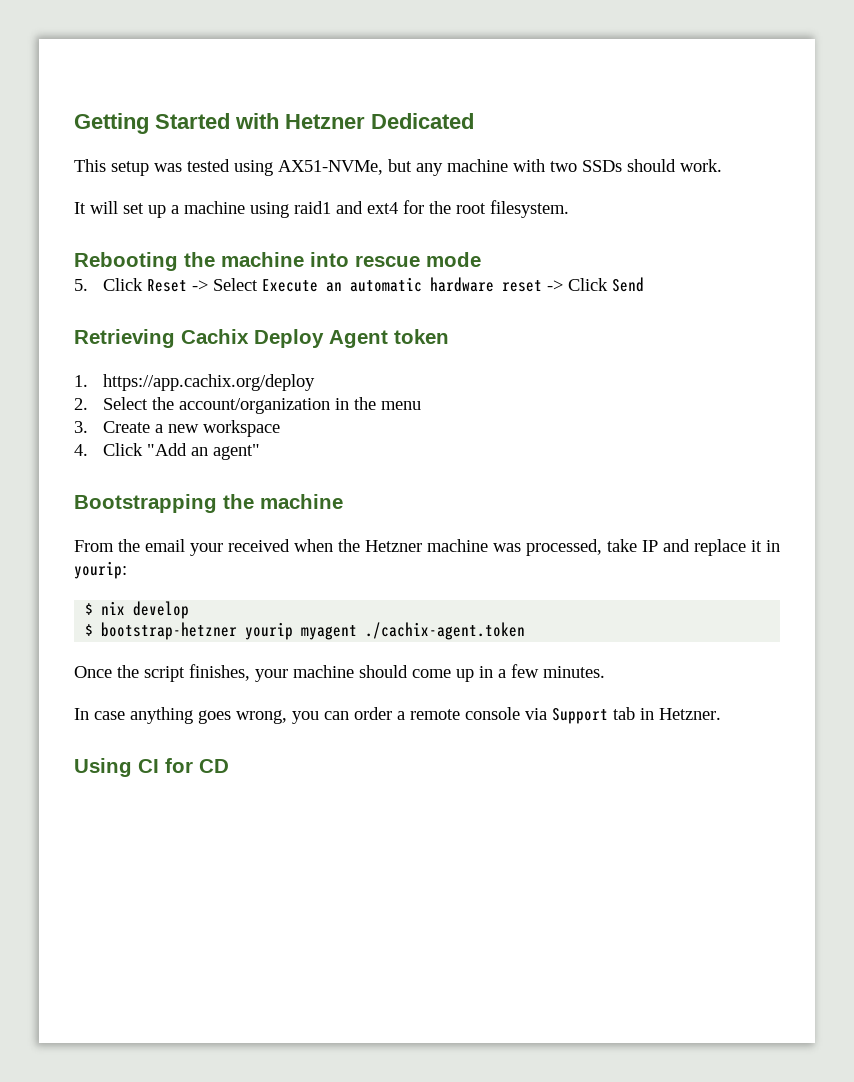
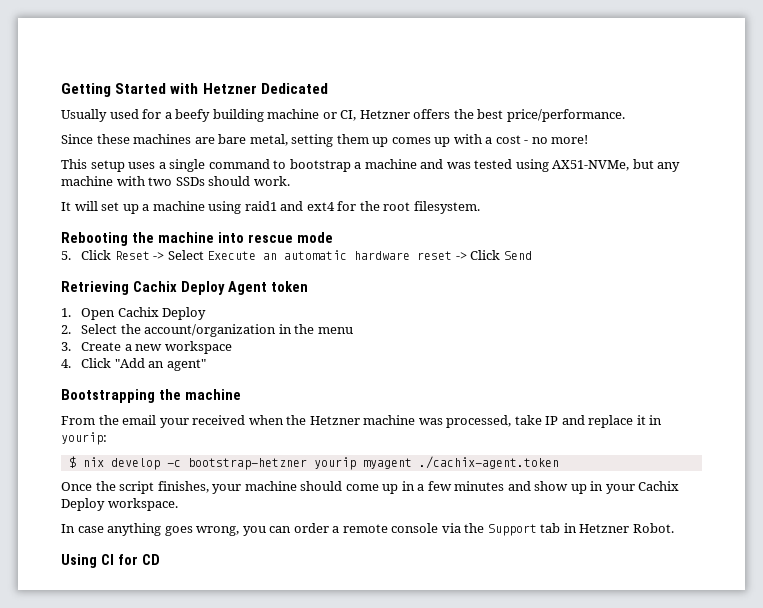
[74,159,149,176] This setup -> [61,109,625,122] [61,134,589,147] [61,159,444,172] Usually used for a beefy building machine or CI, Hetzner offers the best price/performance. // Since these machines are bare metal, setting them up comes up with a cost - no more! // This setup uses a single command to bootstrap a machine and
[102,374,315,391] https://app.cachix.org/deploy -> [81,307,207,320] Open Cachix Deploy
[85,624,94,636] // $ -> [166,460,181,467] -c
[543,666,605,678] minutes. -> [454,481,680,494] [61,498,178,511] minutes and show up in your Cachix Deploy workspace.
(547, 714) none -> [464,523,485,533] the
[659,708,721,720] Hetzner. -> [579,523,674,533] Hetzner Robot.

